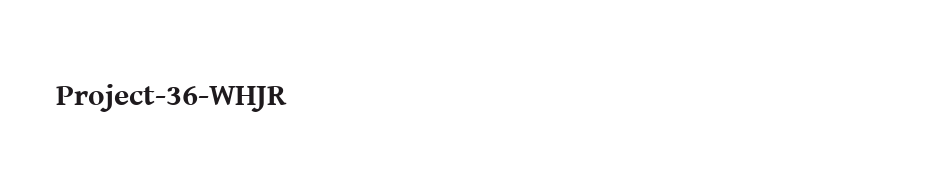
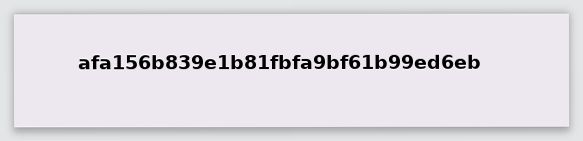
[56,84,287,112] Project-36-WHJR -> [77,54,481,70] afa156b839e1b81fbfa9bf61b99ed6eb

